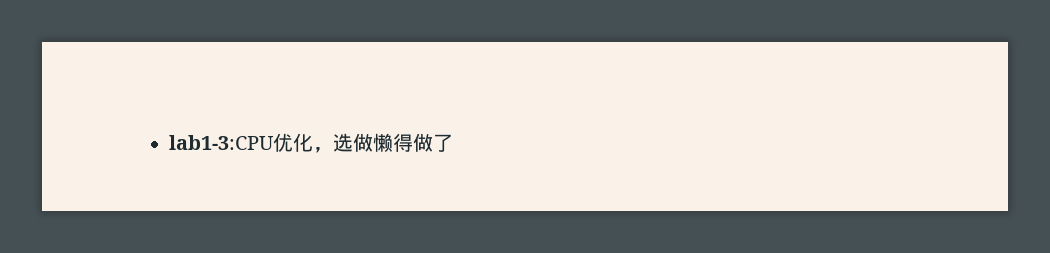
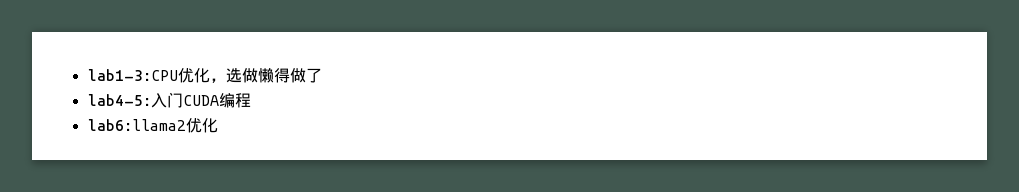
(453, 143) none -> [87,92,251,108] [87,118,218,133] // lab4-5:入门CUDA编程 // lab6:llama2优化

